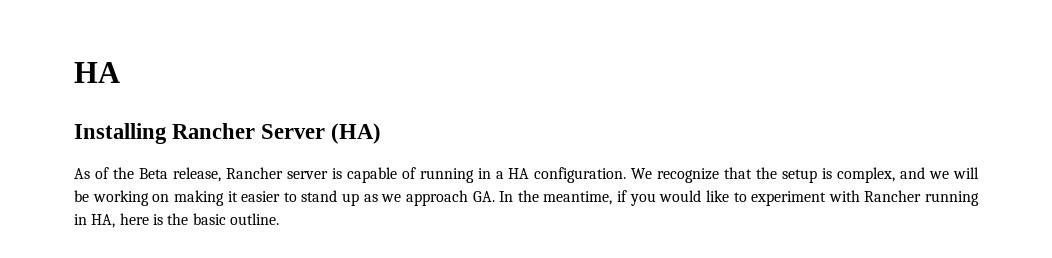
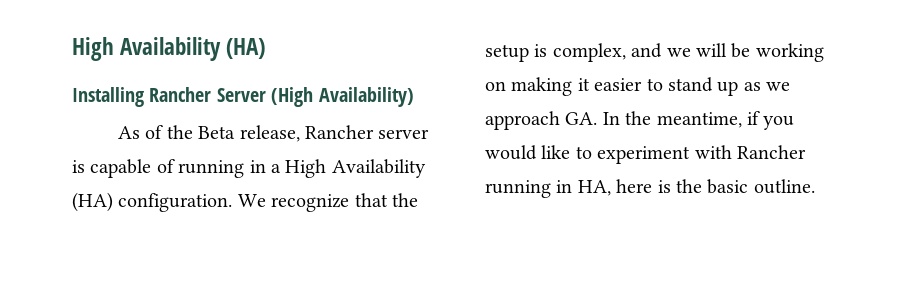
[74,62,120,83] HA -> [72,37,266,61] High Availability (HA)
[331,123,382,144] (HA) -> [271,87,414,107] (High Availability)
[508,168,530,179] HA -> [285,159,426,178] [72,192,113,212] High Availability (HA)

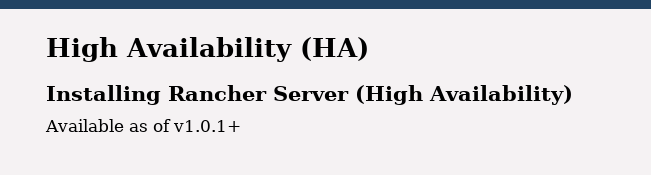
[117,125,430,142] [72,159,426,178] [72,192,418,212] [485,43,824,62] [485,77,791,96] [485,111,795,130] [485,145,806,164] [485,179,815,198] As of the Beta release, Rancher server is capable of running in a High Availability (HA) configuration. We recognize that the setup is complex, and we will be working on making it easier to stand up as we approach GA. In the meantime, if you would like to experiment with Rancher running in HA, here is the basic outline. -> [45,119,241,132] Available as of v1.0.1+

